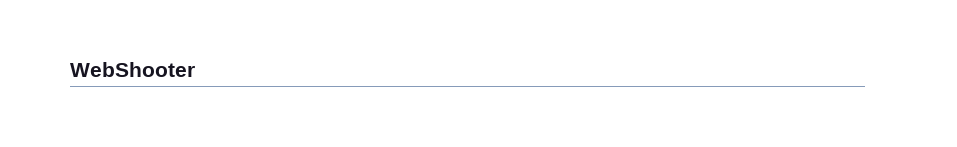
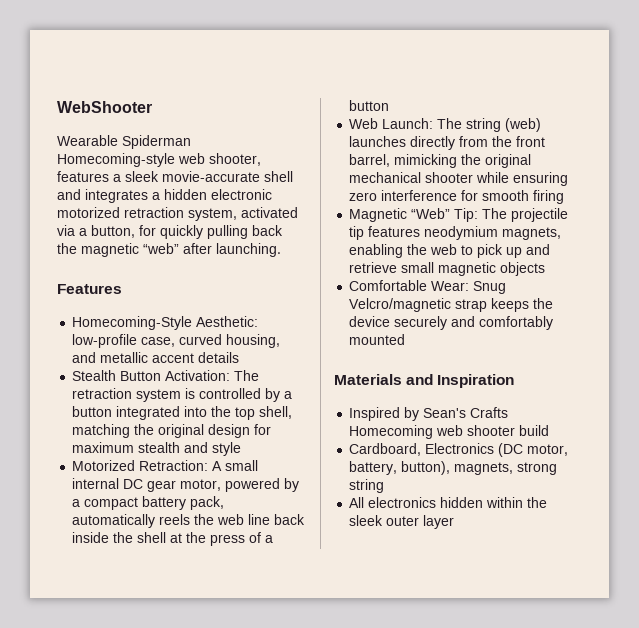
(195, 69) none -> [57,135,191,149] [57,153,261,167] [57,171,293,182] [57,189,272,203] [57,207,298,221] [57,225,283,239] [57,243,281,257] [57,284,122,294] [72,316,259,330] [72,334,281,348] [72,352,240,363] [72,370,260,381] [72,388,293,402] [72,406,293,420] [72,424,272,438] [72,442,242,456] [72,460,259,471] [72,478,300,492] [72,496,225,510] [72,514,306,528] [72,532,274,546] [349,100,390,111] [349,118,542,132] [349,136,546,150] [349,154,532,168] [349,172,569,186] [349,190,565,204] [349,208,569,222] [349,226,562,240] [349,244,551,258] [349,262,546,276] [349,280,507,294] [349,298,554,312] [349,316,554,330] [349,334,406,345] [334,374,515,388] [349,407,509,421] [349,425,550,439] [349,443,569,457] [349,461,558,475] [349,479,385,493] [349,497,548,508] [349,515,455,529] // Wearable Spiderman Homecoming-style web shooter, features a sleek movie-accurate shell and integrates a hidden electronic motorized retraction system, activated via a button, for quickly pulling back the magnetic “web” after launching. // Features // Homecoming-Style Aesthetic: low-profile case, curved housing, and metallic accent details // Stealth Button Activation: The retraction system is controlled by a button integrated into the top shell, matching the original design for maximum stealth and style // Motorized Retraction: A small internal DC gear motor, powered by a compact battery pack, automatically reels the web line back inside the shell at the press of a button // Web Launch: The string (web) launches directly from the front barrel, mimicking the original mechanical shooter while ensuring zero interference for smooth firing // Magnetic “Web” Tip: The projectile tip features neodymium magnets, enabling the web to pick up and retrieve small magnetic objects // Comfortable Wear: Snug Velcro/magnetic strap keeps the device securely and comfortably mounted // Materials and Inspiration // Inspired by Sean's Crafts Homecoming web shooter build // Cardboard, Electronics (DC motor, battery, button), magnets, strong string // All electronics hidden within the sleek outer layer

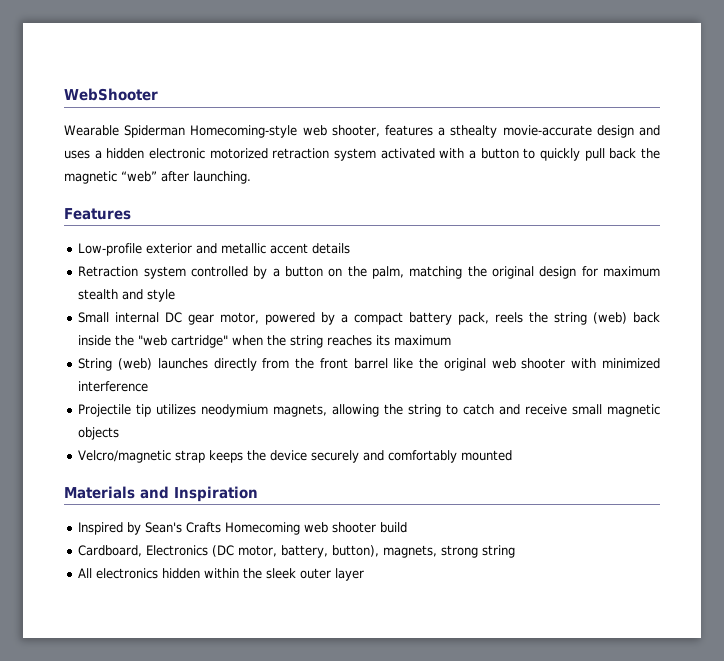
[125,171,293,182] [57,189,148,203] sleek movie-accurate shell and integrates -> [450,125,660,138] [64,150,90,159] sthealty movie-accurate design and uses
[188,207,298,221] [57,225,248,239] system, activated via a button, for quickly pulling -> [334,148,605,161] system activated with a button to quickly pull
[72,316,259,330] [72,334,281,348] [72,352,240,363] [72,370,260,381] [72,388,293,402] [72,406,293,420] Homecoming-Style Aesthetic: low-profile case, curved housing, and metallic accent details // Stealth Button Activation: The retraction system is controlled by a button integrated into the top shell, -> [78,243,351,256] [78,266,404,279] Low-profile exterior and metallic accent details // Retraction system controlled by a button on the palm,
[72,460,259,471] Motorized Retraction: A small -> [78,312,110,323] Small
[72,514,156,528] automatically -> (490, 318) none
[217,514,271,525] web line -> [554,312,628,325] string (web)
[137,532,274,546] [349,100,390,111] [349,118,502,132] shell at the press of a button // Web Launch: The string -> [138,335,452,348] [78,358,113,371] "web cartridge" when the string reaches its maximum // String
[349,154,532,168] [349,172,569,186] [349,190,565,204] [349,208,569,222] [349,226,562,240] [349,244,551,258] [349,262,398,273] barrel, mimicking the original mechanical shooter while ensuring zero interference for smooth firing // Magnetic “Web” Tip: The projectile tip features neodymium magnets, enabling the web to pick up and retrieve -> [353,358,661,371] [78,381,149,392] [78,404,568,417] barrel like the original web shooter with minimized interference // Projectile tip utilizes neodymium magnets, allowing the string to catch and receive
[349,280,507,294] Comfortable Wear: Snug -> (120, 433) none

